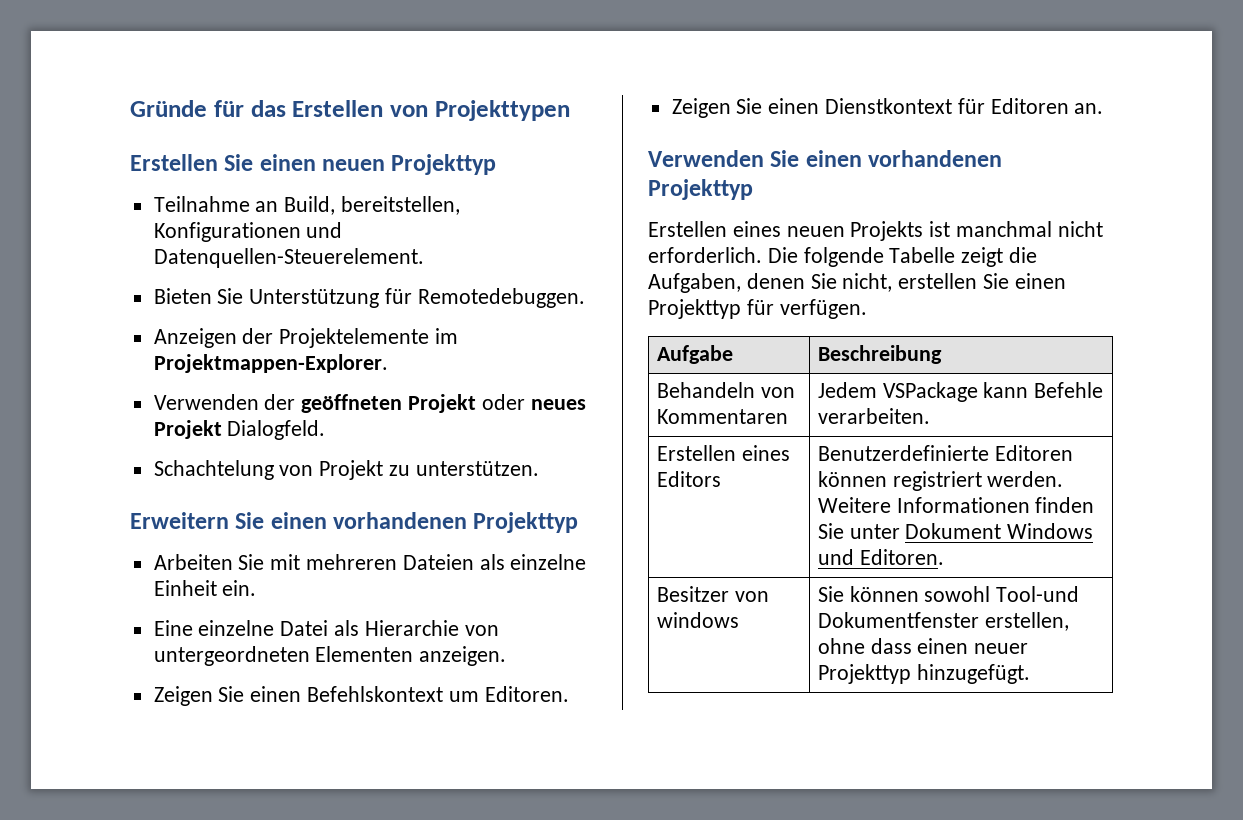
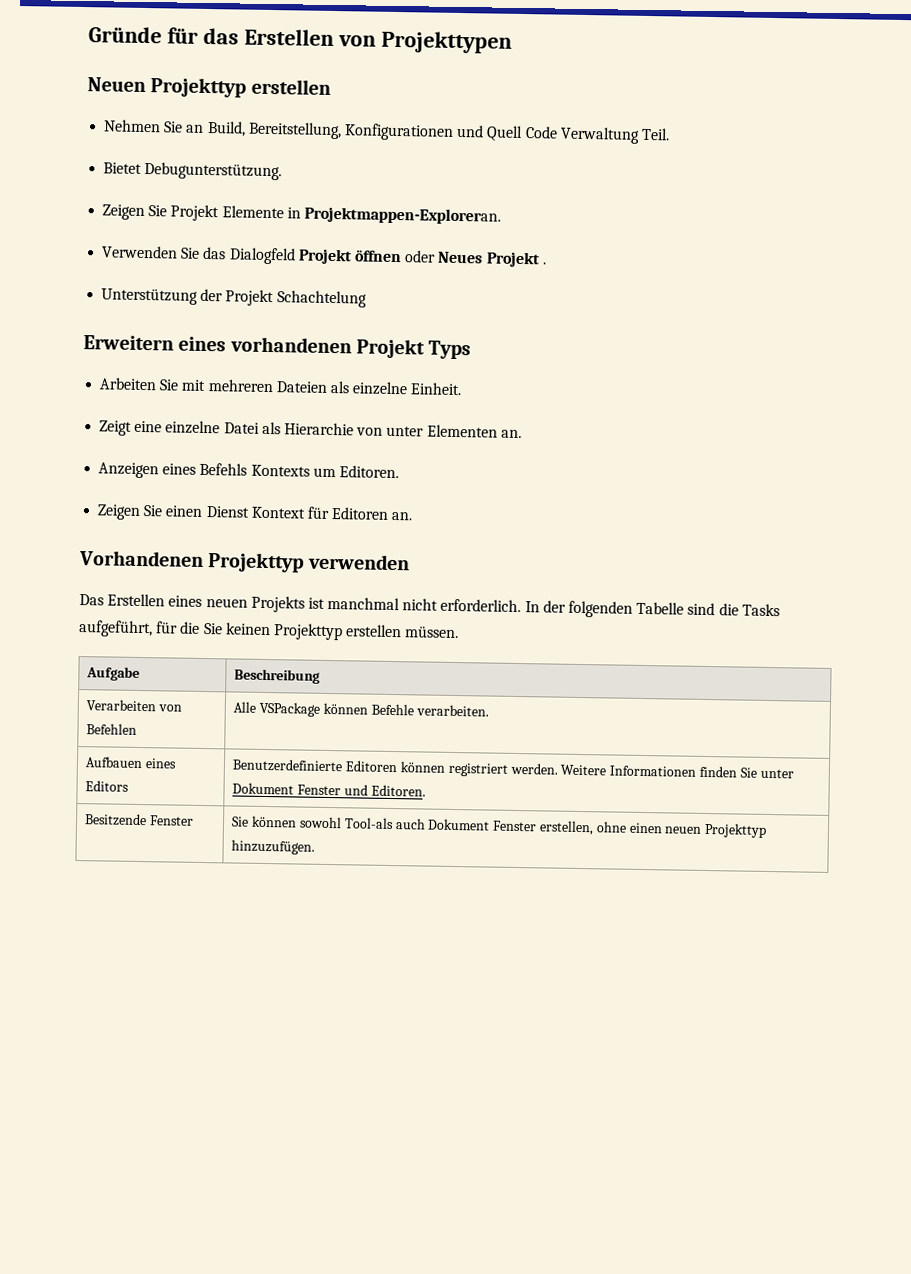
[130,154,497,175] [153,196,250,212] Erstellen Sie einen neuen Projekttyp // Teilnahme -> [87,77,331,98] [103,119,184,133] Neuen Projekttyp erstellen // Nehmen Sie
[341,196,461,215] bereitstellen, -> [247,121,342,140] Bereitstellung,
[153,248,424,268] [153,288,585,308] [153,328,459,348] [153,354,388,373] [153,394,586,413] [153,420,326,440] [153,460,539,480] [130,512,579,533] Datenquellen-Steuerelement. // Bieten Sie Unterstützung für Remotedebuggen. // Anzeigen der Projektelemente im Projektmappen-Explorer. // Verwenden der geöffneten Projekt oder neues Projekt Dialogfeld. // Schachtelung von Projekt zu unterstützen. // Erweitern Sie einen vorhandenen Projekttyp -> [486,125,670,144] [103,162,283,181] [102,204,501,225] [101,245,546,268] [101,288,367,308] [83,335,472,360] Quell Code Verwaltung Teil. // Bietet Debugunterstützung. // Zeigen Sie Projekt Elemente in Projektmappen-Exploreran. // Verwenden Sie das Dialogfeld Projekt öffnen oder Neues Projekt . // Unterstützung der Projekt Schachtelung // Erweitern eines vorhandenen Projekt Typs
[153,580,257,596] [153,620,193,636] Einheit ein. // Eine -> [410,382,463,396] [99,420,163,436] Einheit. // Zeigt eine
[153,646,507,666] [153,686,444,706] untergeordneten Elementen anzeigen. // Zeigen Sie einen Befehlskontext -> [386,424,522,439] [98,462,310,479] unter Elementen an. // Anzeigen eines Befehls Kontexts
[825,98,953,114] Dienstkontext -> [205,506,306,519] Dienst Kontext
[648,150,1003,167] [648,179,753,200] Verwenden Sie einen vorhandenen Projekttyp // -> [79,550,410,573] [79,594,104,606] Vorhandenen Projekttyp verwenden // Das
[767,247,1038,267] [648,273,1066,293] [648,299,867,319] [656,345,733,364] [817,345,942,364] [656,382,795,398] [656,409,788,424] [817,382,1029,402] Die folgende Tabelle zeigt die Aufgaben, denen Sie nicht, erstellen Sie einen Projekttyp für verfügen. // Aufgabe | Beschreibung // Behandeln von Kommentaren | Jedem VSPackage kann -> [524,600,780,618] [78,620,460,641] [86,666,141,681] [234,668,321,684] [86,699,183,712] [86,723,138,735] [233,701,369,717] In der folgenden Tabelle sind die Tasks aufgeführt, für die Sie keinen Projekttyp erstellen müssen. // Aufgabe | Beschreibung // Verarbeiten von Befehlen | Alle VSPackage können
[656,445,736,461] Erstellen -> [85,756,144,769] Aufbauen
[1007,523,1094,539] Windows -> [297,784,342,796] Fenster
[656,586,769,602] [656,612,739,628] Besitzer von windows -> [84,813,195,827] Besitzende Fenster
[996,586,1080,602] [817,612,1069,631] [817,638,1029,654] [817,664,1030,684] Tool-und Dokumentfenster erstellen, ohne dass einen neuer Projekttyp hinzugefügt. -> [343,817,768,838] [231,839,316,855] Tool-als auch Dokument Fenster erstellen, ohne einen neuen Projekttyp hinzuzufügen.

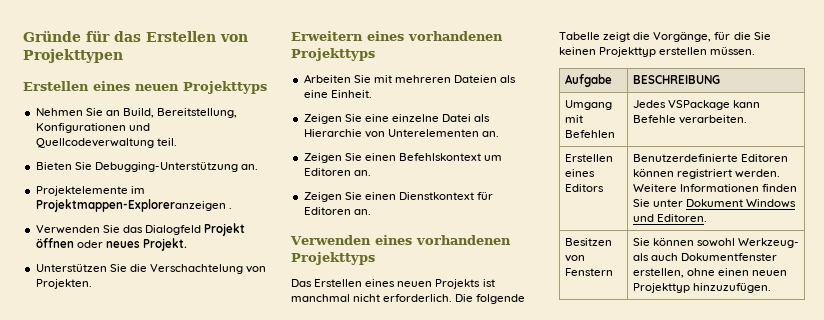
[87,77,331,98] Neuen Projekttyp erstellen -> [23,81,267,94] Erstellen eines neuen Projekttyps
[486,125,670,144] [103,162,283,181] [102,204,501,225] Quell Code Verwaltung Teil. // Bietet Debugunterstützung. // Zeigen Sie Projekt Elemente in Projektmappen-Exploreran. -> [35,138,177,148] [35,162,258,172] [35,186,145,196] [35,199,232,212] Quellcodeverwaltung teil. // Bieten Sie Debugging-Unterstützung an. // Projektelemente im Projektmappen-Exploreranzeigen .
[437,251,546,268] [101,288,367,308] Neues Projekt . // Unterstützung der Projekt Schachtelung -> [105,238,187,251] [35,264,267,274] [35,279,92,289] neues Projekt. // Unterstützen Sie die Verschachtelung von Projekten.
[355,338,472,360] Projekt Typs -> [291,48,375,61] Projekttyps
[352,381,409,396] einzelne -> [303,90,328,98] eine
[99,420,133,436] Zeigt -> [303,114,362,124] Zeigen Sie
[386,424,522,439] [98,462,399,479] [97,504,306,520] unter Elementen an. // Anzeigen eines Befehls Kontexts um Editoren. // Zeigen Sie einen Dienst Kontext -> [387,129,499,137] [303,153,503,163] [303,168,371,176] [303,192,474,202] Unterelementen an. // Zeigen Sie einen Befehlskontext um Editoren an. // Zeigen Sie einen Dienstkontext
[79,550,410,573] Vorhandenen Projekttyp verwenden -> [290,235,511,245] [291,252,375,265] Verwenden eines vorhandenen Projekttyps
[524,600,780,618] [78,620,153,638] In der folgenden Tabelle sind die Tasks aufgeführt, -> [455,294,526,304] [559,32,712,42] Die folgende Tabelle zeigt die Vorgänge,
[234,668,321,684] [86,699,183,712] [86,723,138,735] [233,701,369,717] Beschreibung // Verarbeiten von Befehlen | Alle VSPackage können -> [632,75,720,84] [564,100,612,110] [564,115,583,123] [564,130,615,138] [632,100,760,110] BESCHREIBUNG // Umgang mit Befehlen | Jedes VSPackage kann
[85,756,144,769] Aufbauen -> [564,154,613,162] Erstellen
[297,784,342,796] Fenster -> [745,199,796,208] Windows
[84,813,195,827] Besitzende Fenster -> [564,238,612,246] [564,255,585,262] [564,268,613,276] Besitzen von Fenstern
[343,817,538,832] Tool-als auch Dokument Fenster -> [737,238,799,248] [632,253,777,261] Werkzeug- als auch Dokumentfenster

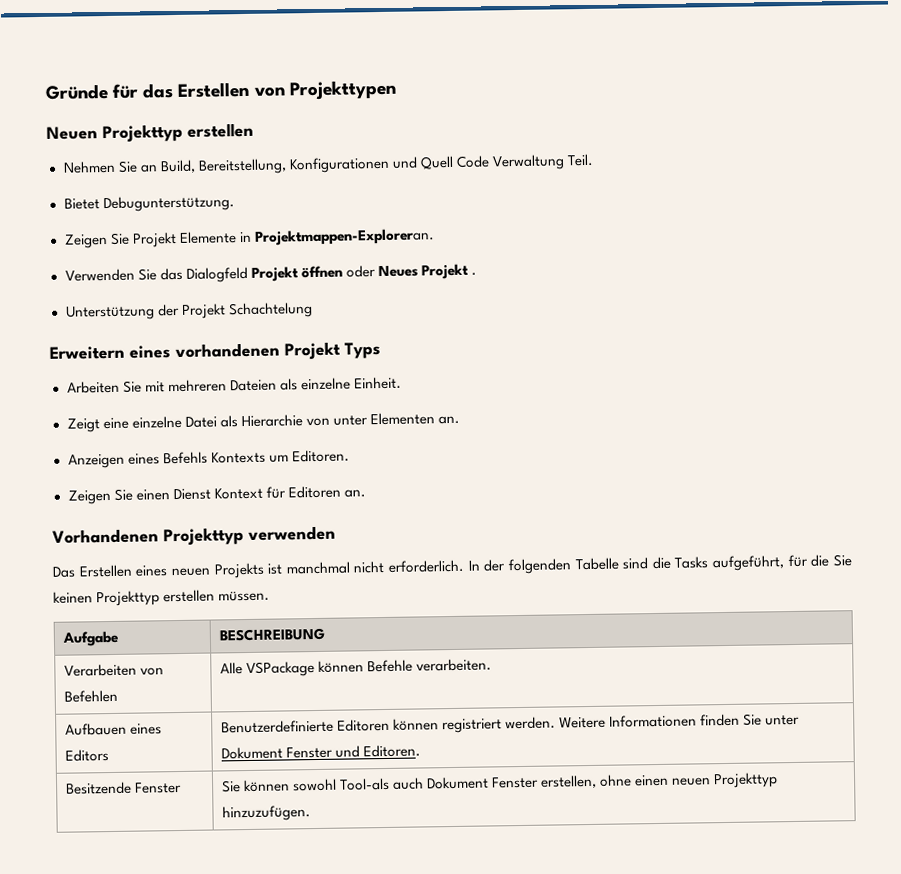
[23,81,267,94] Erstellen eines neuen Projekttyps -> [46,122,254,143] Neuen Projekttyp erstellen
[35,138,177,148] [35,162,258,172] [35,186,145,196] [35,199,232,212] Quellcodeverwaltung teil. // Bieten Sie Debugging-Unterstützung an. // Projektelemente im Projektmappen-Exploreranzeigen . -> [419,153,594,171] [63,195,235,213] [63,228,435,249] Quell Code Verwaltung Teil. // Bietet Debugunterstützung. // Zeigen Sie Projekt Elemente in Projektmappen-Exploreran.
[105,238,187,251] [35,264,267,274] [35,279,92,289] neues Projekt. // Unterstützen Sie die Verschachtelung von Projekten. -> [377,263,477,280] [65,302,313,321] Neues Projekt . // Unterstützung der Projekt Schachtelung
[291,48,375,61] Projekttyps -> [284,341,381,360] Projekt Typs
[303,90,328,98] eine -> [300,377,351,391] einzelne
[303,114,362,124] Zeigen Sie -> [66,418,100,433] Zeigt
[387,129,499,137] [303,153,503,163] [303,168,371,176] [303,192,474,202] Unterelementen an. // Zeigen Sie einen Befehlskontext um Editoren an. // Zeigen Sie einen Dienstkontext -> [332,412,460,426] [67,449,350,469] [67,487,263,505] unter Elementen an. // Anzeigen eines Befehls Kontexts um Editoren. // Zeigen Sie einen Dienst Kontext
[290,235,511,245] [291,252,375,265] Verwenden eines vorhandenen Projekttyps -> [52,525,336,546] Vorhandenen Projekttyp verwenden
[455,294,526,304] [559,32,712,42] Die folgende Tabelle zeigt die Vorgänge, -> [467,555,785,575] In der folgenden Tabelle sind die Tasks aufgeführt,
[564,100,612,110] [564,115,583,123] Umgang mit -> [63,663,164,677] Verarbeiten von
[632,100,760,110] Jedes VSPackage kann -> [219,660,364,678] Alle VSPackage können
[564,154,613,162] Erstellen -> [64,722,127,736] Aufbauen
[745,199,796,208] Windows -> [285,746,333,759] Fenster
[564,238,612,246] [564,255,585,262] [564,268,613,276] Besitzen von Fenstern -> [65,781,182,795] Besitzende Fenster
[737,238,799,248] [632,253,777,261] Werkzeug- als auch Dokumentfenster -> [338,776,540,791] Tool-als auch Dokument Fenster

